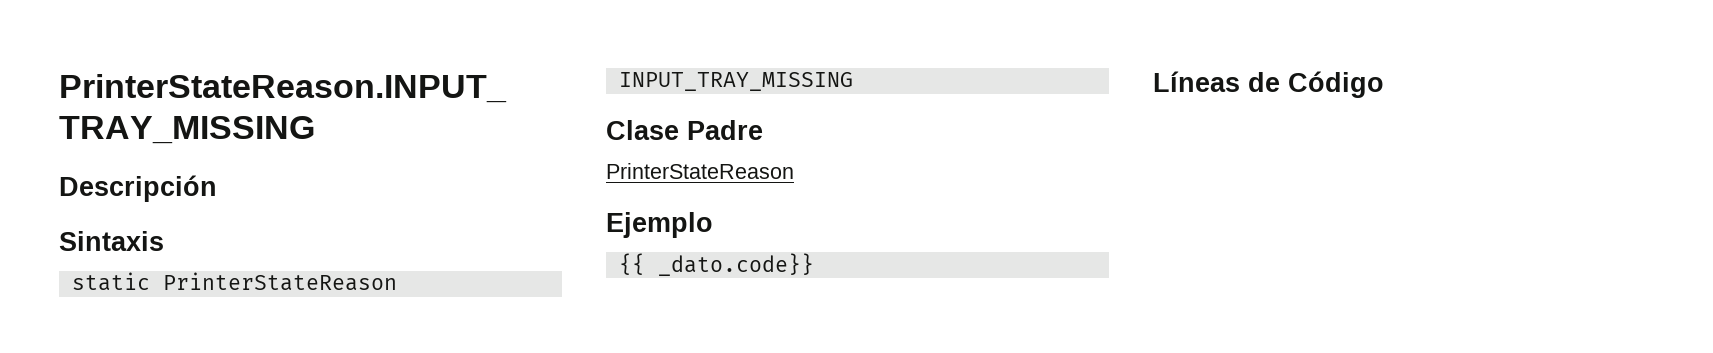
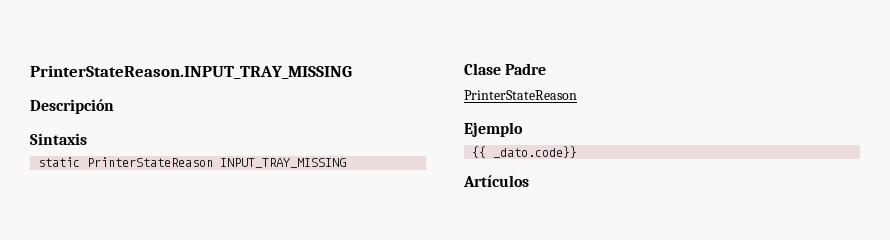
[1153,71,1384,98] Líneas de Código -> [463,175,529,187] Artículos

